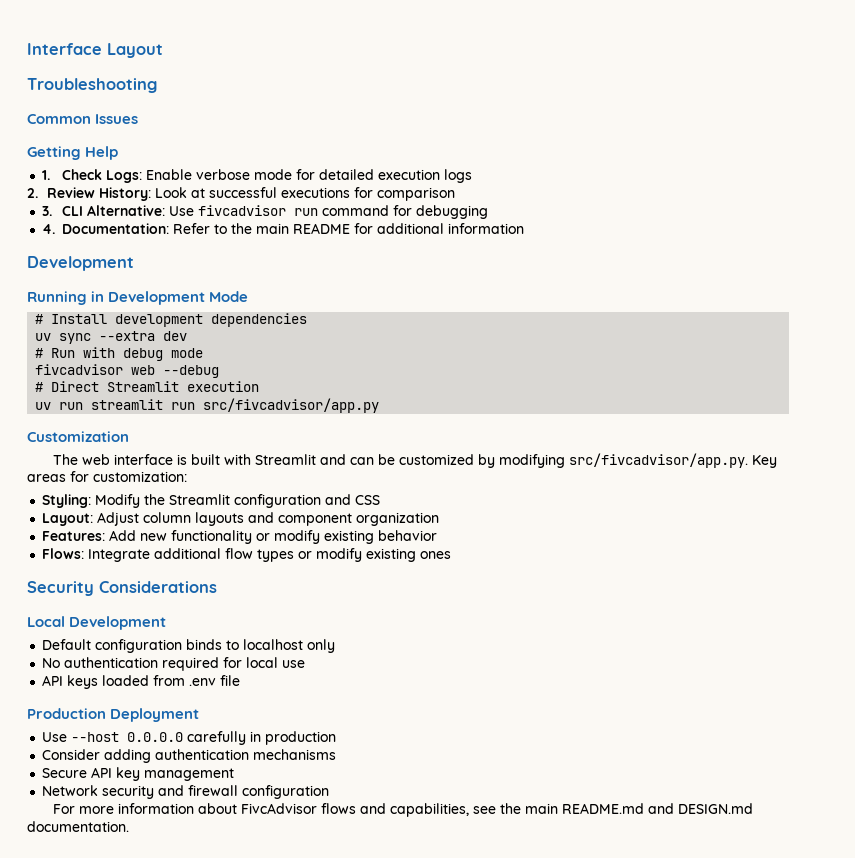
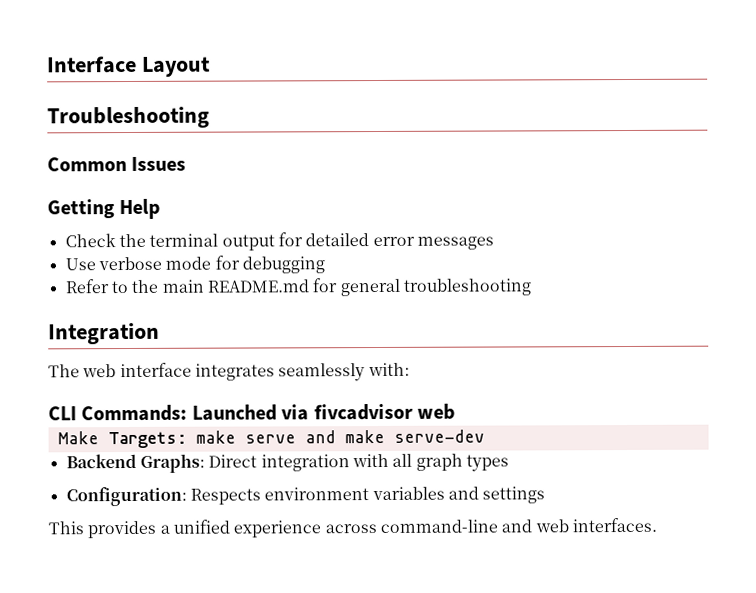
[42,169,473,183] [27,187,455,201] [42,205,390,216] 1. Check Logs: Enable verbose mode for detailed execution logs // 2. Review History: Look at successful executions for comparison // 3. CLI Alternative: Use fivcadvisor run command -> [64,232,494,251] [64,256,212,271] Check the terminal output for detailed error messages // Use verbose mode
[42,223,170,234] 4. Documentation: -> (325, 265) none
[293,223,525,234] [27,256,134,271] [27,291,249,305] [35,313,308,327] [35,331,188,344] [35,347,204,361] [35,364,220,378] [35,381,260,392] [35,398,380,413] [27,431,129,442] [53,453,778,468] [27,471,187,482] [42,494,381,508] [42,512,440,526] [42,530,438,544] [42,548,452,562] [27,581,217,596] [27,616,167,630] [42,639,336,653] [42,657,306,671] [42,675,241,689] [27,708,200,722] [42,731,337,745] [42,749,337,763] [42,767,235,781] [42,785,330,799] [53,803,754,817] [27,821,129,832] README for additional information // Development // Running in Development Mode // # Install development dependencies // uv sync --extra dev // # Run with debug mode // fivcadvisor web --debug // # Direct Streamlit execution // uv run streamlit run src/fivcadvisor/app.py // Customization // The web interface is built with Streamlit and can be customized by modifying src/fivcadvisor/app.py. Key areas for customization: // Styling: Modify the Streamlit configuration and CSS // Layout: Adjust column layouts and component organization // Features: Add new functionality or modify existing behavior // Flows: Integrate additional flow types or modify existing ones // Security Considerations // Local Development // Default configuration binds to localhost only // No authentication required for local use // API keys loaded from .env file // Production Deployment // Use --host 0.0.0.0 carefully in production // Consider adding authentication mechanisms // Secure API key management // Network security and firewall configuration // For more information about FivcAdvisor flows and capabilities, see the main README.md and DESIGN.md documentation. -> [206,278,531,297] [48,322,160,345] [48,362,410,382] [48,403,455,422] [57,429,485,449] [65,453,509,473] [65,486,546,507] [48,517,657,539] README.md for general troubleshooting // Integration // The web interface integrates seamlessly with: // CLI Commands: Launched via fivcadvisor web // Make Targets: make serve and make serve-dev // Backend Graphs: Direct integration with all graph types // Configuration: Respects environment variables and settings // This provides a unified experience across command-line and web interfaces.

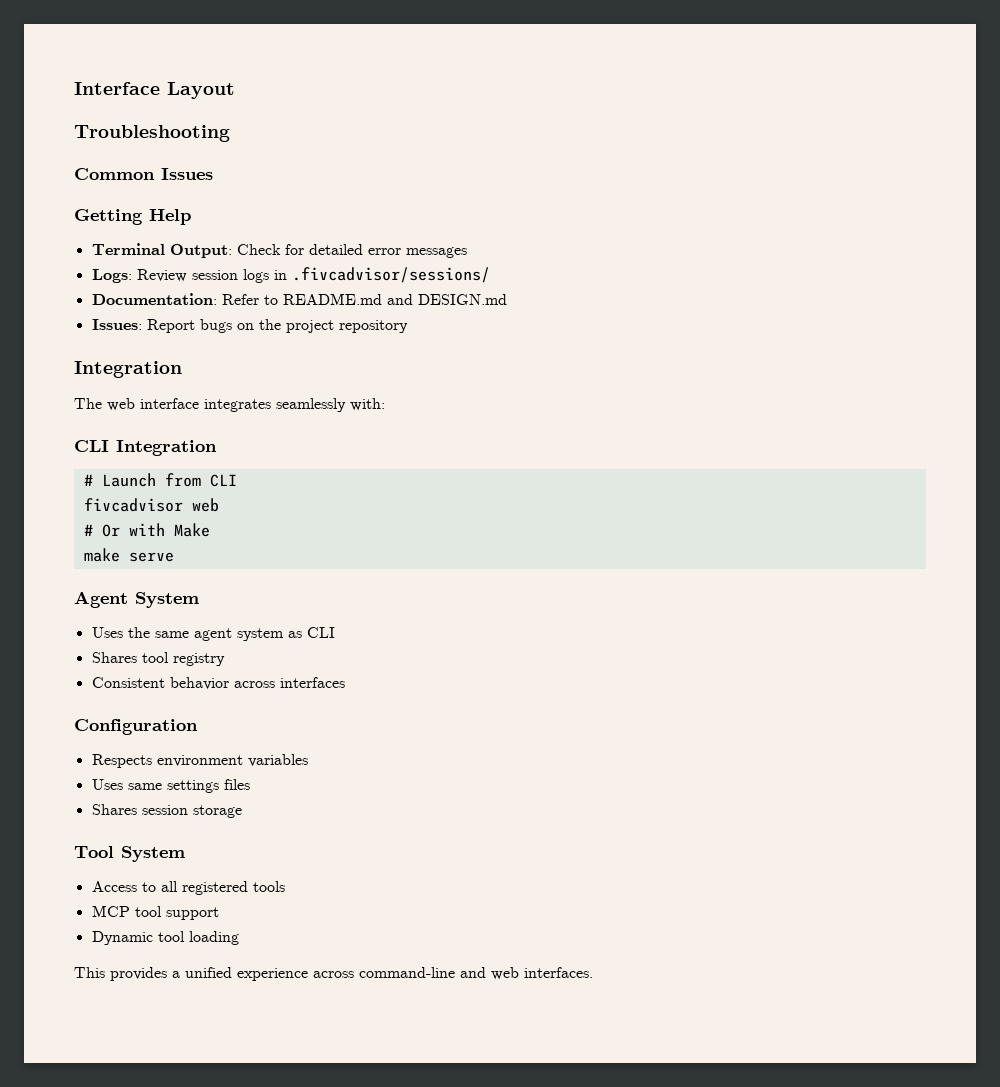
[64,233,275,251] Check the terminal output -> [91,243,281,258] Terminal Output: Check
[64,255,325,274] [64,278,531,297] Use verbose mode for debugging // Refer to the main README.md for general troubleshooting -> [91,267,490,283] [91,293,507,305] [91,319,408,333] Logs: Review session logs in .fivcadvisor/sessions/ // Documentation: Refer to README.md and DESIGN.md // Issues: Report bugs on the project repository
[81,404,310,422] Commands: Launched via -> [116,440,217,456] [83,473,237,487] Integration // # Launch from CLI //
(455, 411) none -> [83,523,165,537] # Or with
[107,431,187,449] Targets: -> (210, 530) //
[304,429,485,444] [65,453,509,473] [65,486,187,507] and make serve-dev // Backend Graphs: Direct integration with all graph types // Configuration: -> [74,591,199,608] [91,627,335,641] [91,652,225,666] [91,677,345,690] [74,719,198,735] // Agent System // Uses the same agent system as CLI // Shares tool registry // Consistent behavior across interfaces // Configuration //
[447,486,479,500] and -> [91,779,162,790] // Uses same
(546, 495) none -> [223,779,250,790] [91,804,242,818] [74,846,185,862] [91,881,285,895] [91,905,219,920] [91,931,239,945] files // Shares session storage // Tool System // Access to all registered tools // MCP tool support // Dynamic tool loading

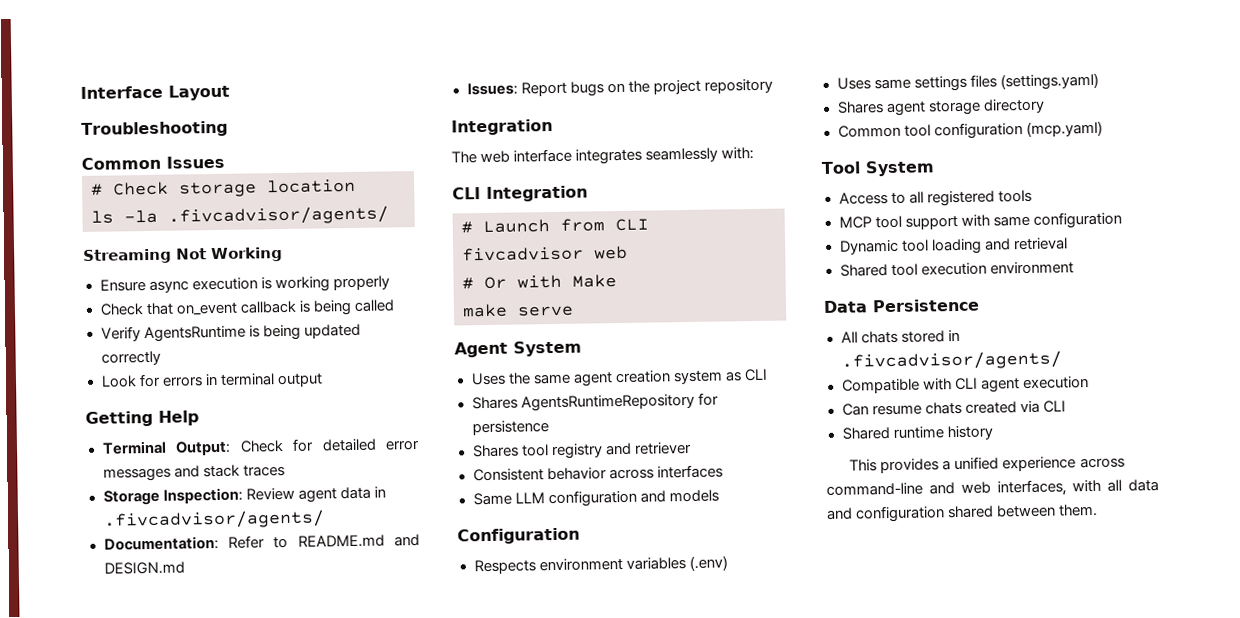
(213, 174) none -> [91,178,356,198] [91,205,389,226] [83,247,283,264] [99,275,390,293] [99,299,395,316] [100,323,361,343] [100,350,161,366] [100,373,323,388] // # Check storage location // ls -la .fivcadvisor/agents/ // Streaming Not Working // Ensure async execution is working properly // Check that on_event callback is being called // Verify AgentsRuntime is being updated correctly // Look for errors in terminal output
[91,267,490,283] // Logs: Review session logs in .fivcadvisor/sessions/ -> [173,464,285,478] [102,486,386,506] [102,509,325,530] and stack traces // Storage Inspection: Review agent data in .fivcadvisor/agents/
(232, 634) none -> [614,370,671,384] creation
(335, 632) none -> [471,392,719,412] [471,420,549,436] // Shares AgentsRuntimeRepository for persistence
(225, 659) none -> [604,441,692,456] and retriever
(345, 682) none -> [472,489,719,508] // Same LLM configuration and models
(308, 760) none -> [688,555,728,572] (.env)
[91,804,242,818] // Shares session storage -> [999,72,1099,91] [836,98,1045,117] [837,120,1103,140] (settings.yaml) // Shares agent storage directory // Common tool configuration (mcp.yaml)
(219, 913) none -> [960,211,1122,229] with same configuration
(239, 938) none -> [983,237,1068,251] [839,261,1074,277] [823,298,980,313] [840,329,960,344] [840,350,1062,371] [841,376,1089,394] [841,400,1066,416] [841,425,993,441] and retrieval // Shared tool execution environment // Data Persistence // All chats stored in .fivcadvisor/agents/ // Compatible with CLI agent execution // Can resume chats created via CLI // Shared runtime history
[524,967,593,978] interfaces. -> [996,479,1159,497] [826,503,1099,523] interfaces, with all data and configuration shared between them.

